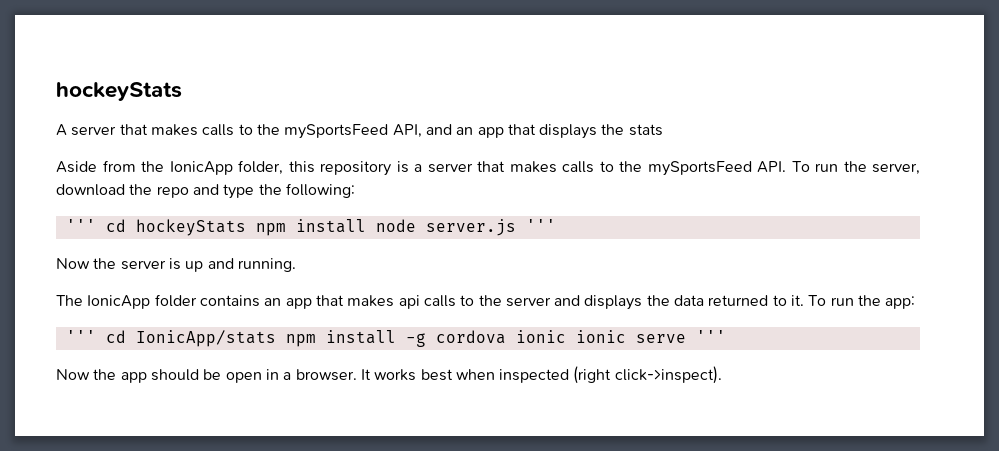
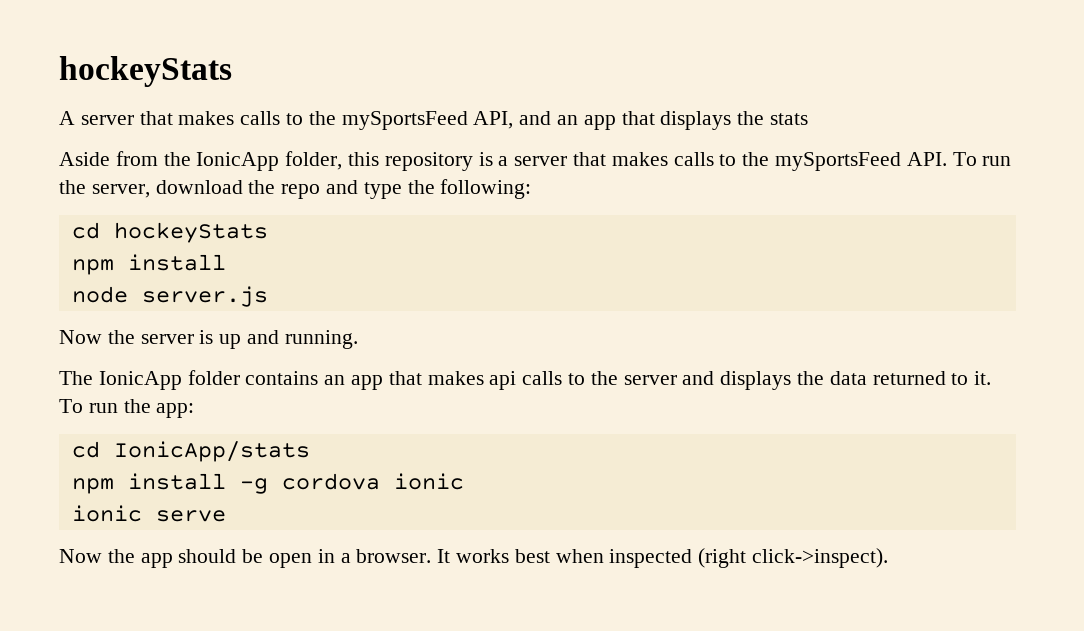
[65,219,96,232] ''' -> (532, 189) none
[255,219,366,236] npm install -> [71,254,226,275] // npm install //
[525,219,556,232] ''' -> (268, 296) none
[65,330,96,343] ''' -> (195, 410) none
(276, 338) none -> (310, 451) //
(566, 336) none -> (464, 481) //
[695,330,726,343] ''' -> (226, 516) none

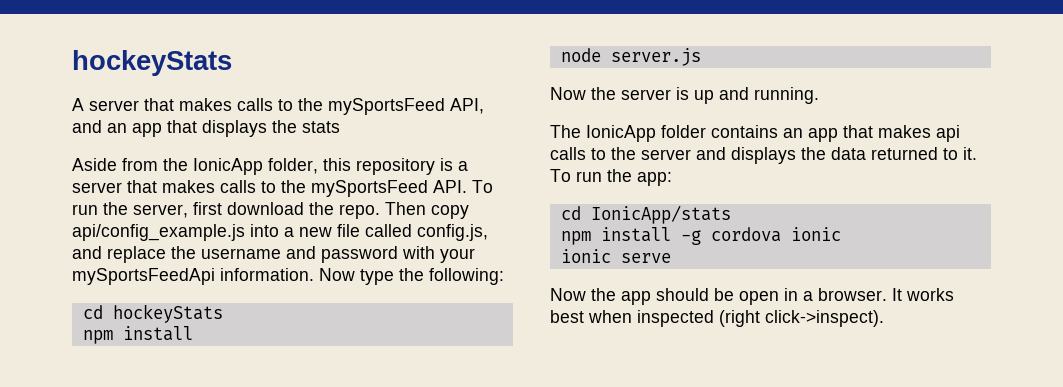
(150, 191) none -> [193,202,222,215] first
[281,180,359,199] repo and -> [339,202,469,219] [72,224,488,241] [72,246,475,263] [72,268,355,285] repo. Then copy api/config_example.js into a new file called config.js, and replace the username and password with your mySportsFeedApi information. Now

